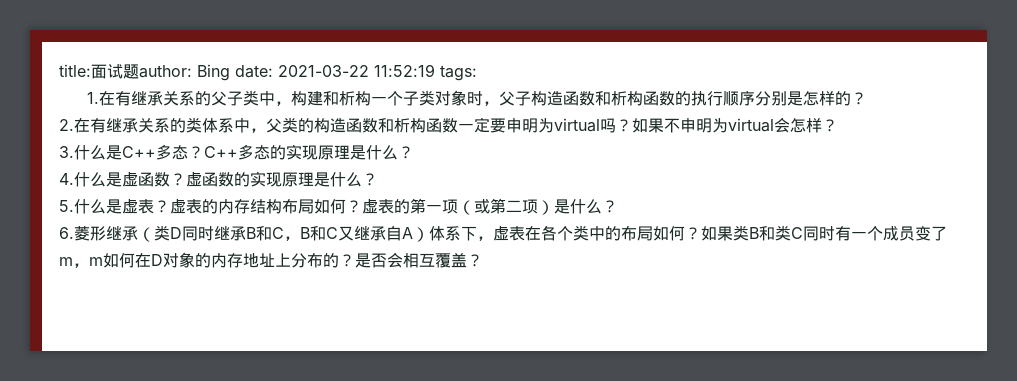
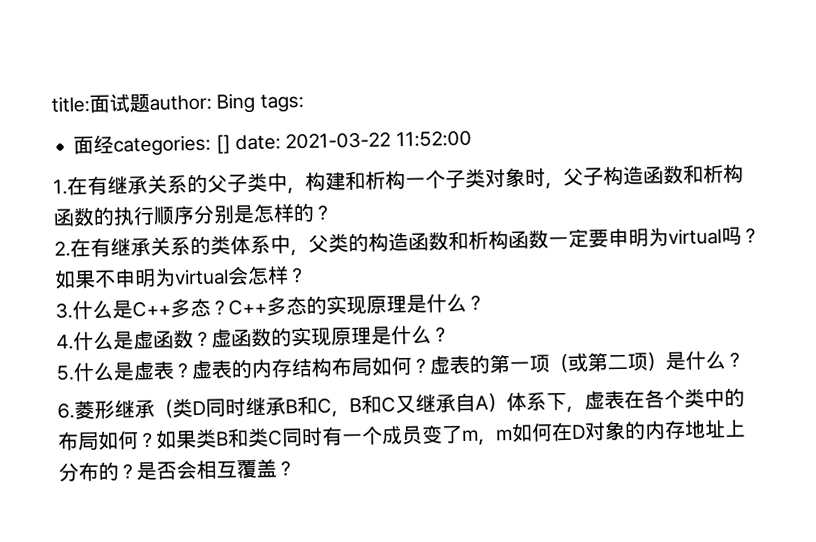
[235,64,477,81] date: 2021-03-22 11:52:19 tags: -> [259,93,304,113] [73,130,472,157] tags: // 面经categories: [] date: 2021-03-22 11:52:00

